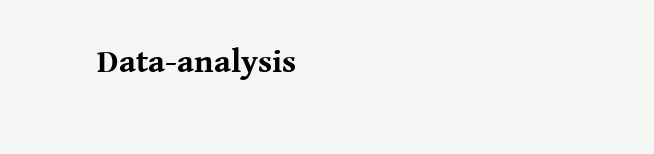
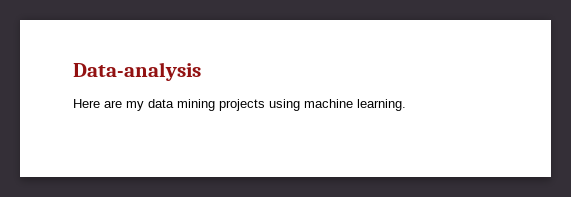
(296, 63) none -> [73,99,406,111] // Here are my data mining projects using machine learning.

